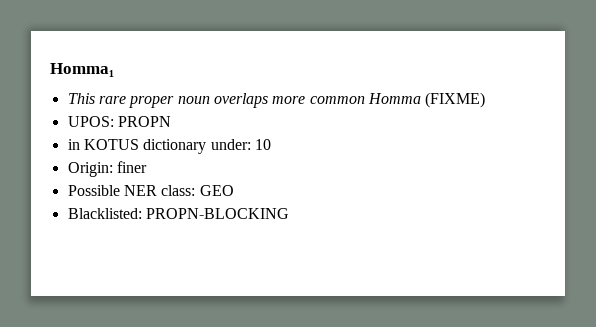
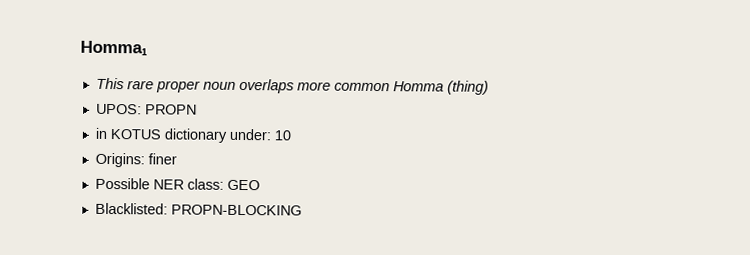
[425,92,486,108] (FIXME) -> [446,80,489,95] (thing)
[67,162,113,177] Origin: -> [94,152,145,168] Origins:

